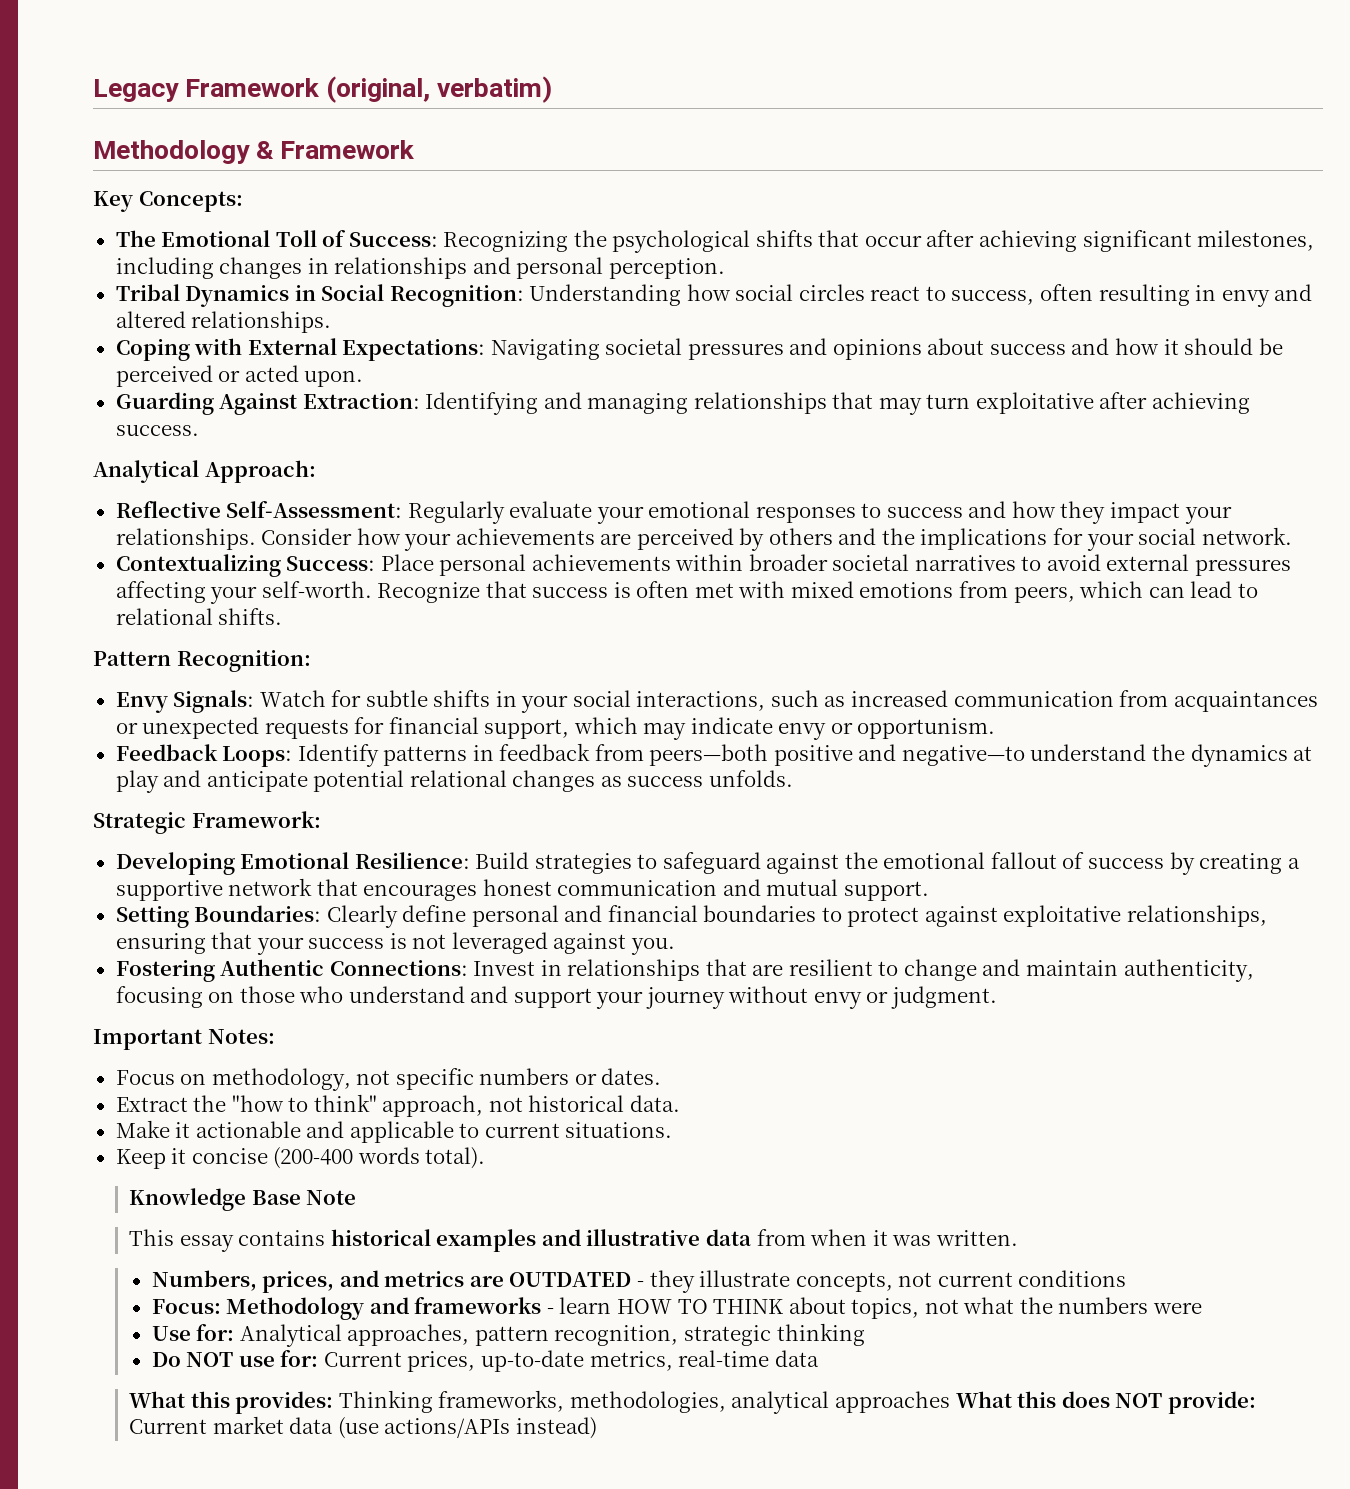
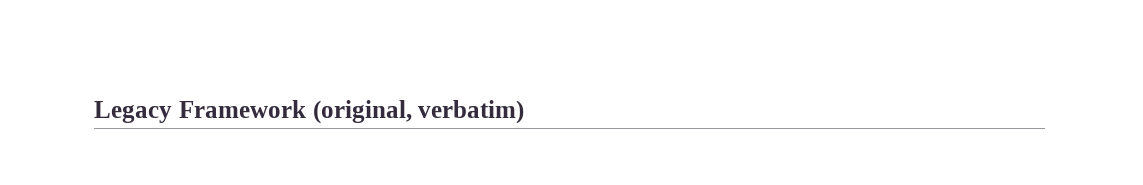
[93,140,415,164] [93,191,243,212] [115,230,1315,253] [115,257,725,279] [115,284,1313,307] [115,311,332,333] [115,338,1283,361] [115,365,364,387] [115,392,1250,415] [115,425,199,436] [93,460,316,483] [115,501,1232,524] [115,527,1292,551] [115,554,1291,577] [115,581,1258,604] [115,608,283,625] [93,650,311,672] [115,690,1318,713] [115,717,996,740] [115,743,1313,767] [115,770,793,793] [93,811,321,834] [115,852,1300,875] [115,878,929,901] [115,905,1267,928] [115,932,675,955] [115,959,1254,982] [115,986,997,1009] [93,1029,275,1050] [115,1068,662,1091] [115,1094,680,1117] [115,1120,673,1143] [115,1147,486,1169] [129,1188,357,1211] [129,1229,1018,1252] [151,1270,1127,1293] [151,1297,1202,1320] [151,1323,865,1347] [151,1350,819,1372] [129,1390,1256,1414] [129,1416,597,1439] // Methodology & Framework // Key Concepts: // The Emotional Toll of Success: Recognizing the psychological shifts that occur after achieving significant milestones, including changes in relationships and personal perception. // Tribal Dynamics in Social Recognition: Understanding how social circles react to success, often resulting in envy and altered relationships. // Coping with External Expectations: Navigating societal pressures and opinions about success and how it should be perceived or acted upon. // Guarding Against Extraction: Identifying and managing relationships that may turn exploitative after achieving success. // Analytical Approach: // Reflective Self-Assessment: Regularly evaluate your emotional responses to success and how they impact your relationships. Consider how your achievements are perceived by others and the implications for your social network. // Contextualizing Success: Place personal achievements within broader societal narratives to avoid external pressures affecting your self-worth. Recognize that success is often met with mixed emotions from peers, which can lead to relational shifts. // Pattern Recognition: // Envy Signals: Watch for subtle shifts in your social interactions, such as increased communication from acquaintances or unexpected requests for financial support, which may indicate envy or opportunism. // Feedback Loops: Identify patterns in feedback from peers—both positive and negative—to understand the dynamics at play and anticipate potential relational changes as success unfolds. // Strategic Framework: // Developing Emotional Resilience: Build strategies to safeguard against the emotional fallout of success by creating a supportive network that encourages honest communication and mutual support. // Setting Boundaries: Clearly define personal and financial boundaries to protect against exploitative relationships, ensuring that your success is not leveraged against you. // Fostering Authentic Connections: Invest in relationships that are resilient to change and maintain authenticity, focusing on those who understand and support your journey without envy or judgment. // Important Notes: // Focus on methodology, not specific numbers or dates. // Extract the "how to think" approach, not historical data. // Make it actionable and applicable to current situations. // Keep it concise (200-400 words total). // Knowledge Base Note // This essay contains historical examples and illustrative data from when it was written. // Numbers, prices, and metrics are OUTDATED - they illustrate concepts, not current conditions // Focus: Methodology and frameworks - learn HOW TO THINK about topics, not what the numbers were // Use for: Analytical approaches, pattern recognition, strategic thinking // Do NOT use for: Current prices, up-to-date metrics, real-time data // What this provides: Thinking frameworks, methodologies, analytical approaches What this does NOT provide: Current market data (use actions/APIs instead) -> (525, 112) none

